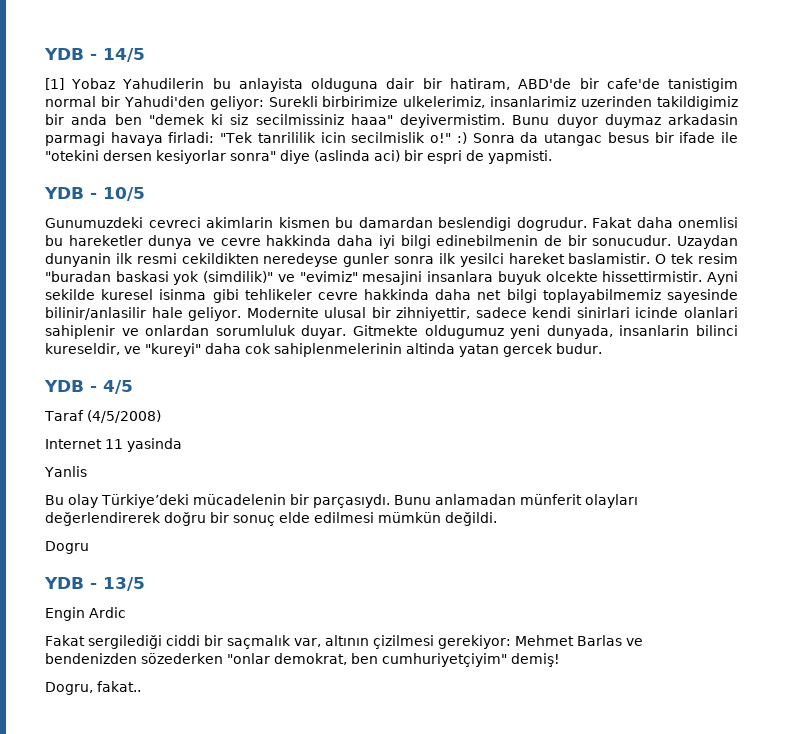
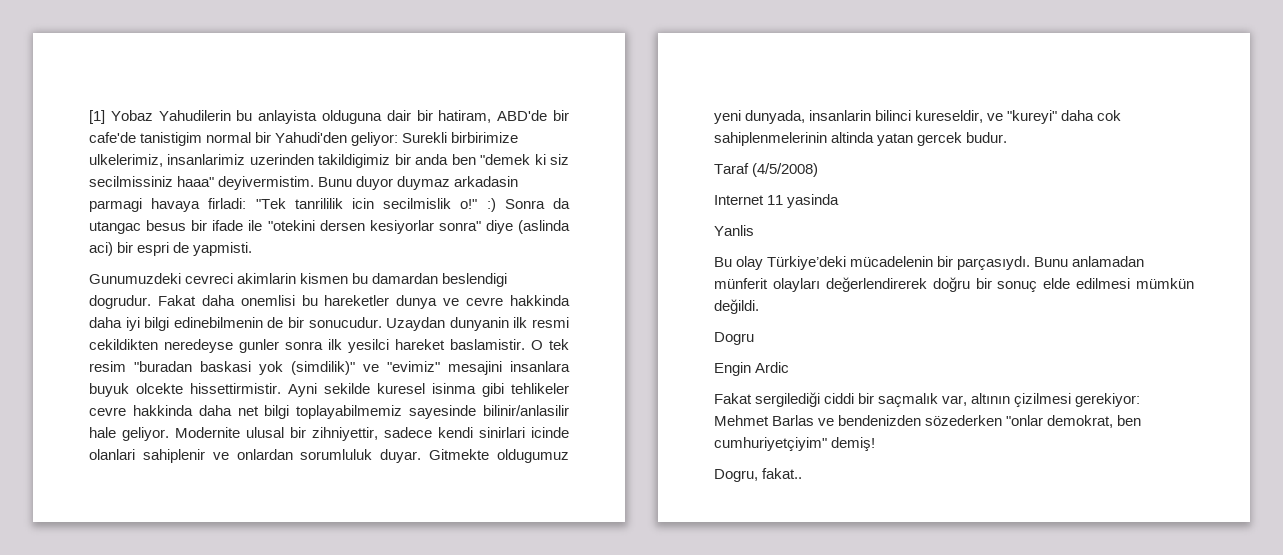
[44,48,145,62] YDB - 14/5 // -> (89, 117) none
[44,187,145,201] // YDB - 10/5 -> (253, 249) none
[44,380,133,394] // YDB - 4/5 -> (1008, 137) none
[44,577,145,591] // YDB - 13/5 -> (754, 338) none

